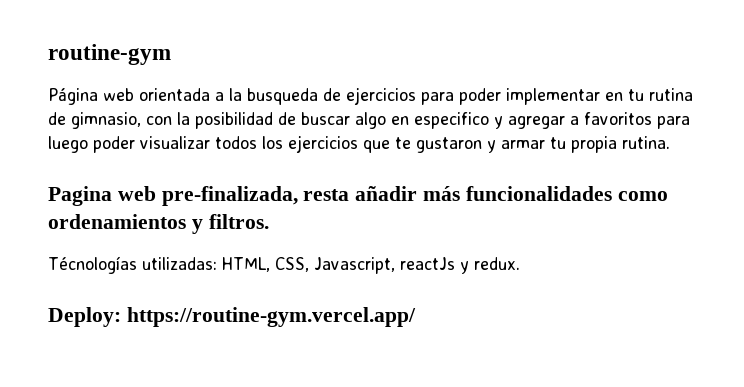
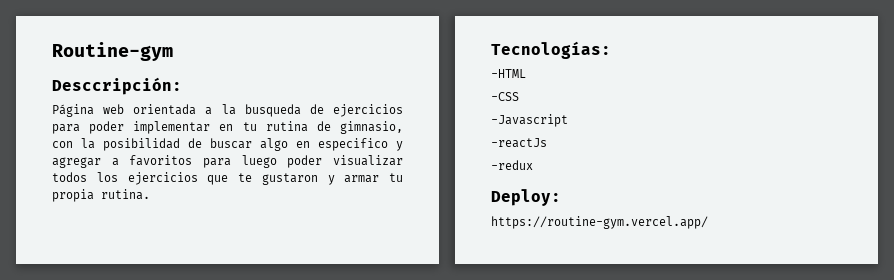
[48,44,171,65] routine-gym -> [52,42,173,61] [52,77,182,95] Routine-gym // Desccripción:
[48,186,668,206] [48,214,269,234] [48,256,520,274] Pagina web pre-finalizada, resta añadir más funcionalidades como ordenamientos y filtros. // Técnologías utilizadas: HTML, CSS, Javascript, reactJs y redux. -> [491,41,611,59] [491,69,526,78] [491,92,519,101] [491,114,568,127] [491,138,547,148] [491,160,533,170] Tecnologías: // -HTML // -CSS // -Javascript // -reactJs // -redux
(121, 317) none -> (561, 197) //

